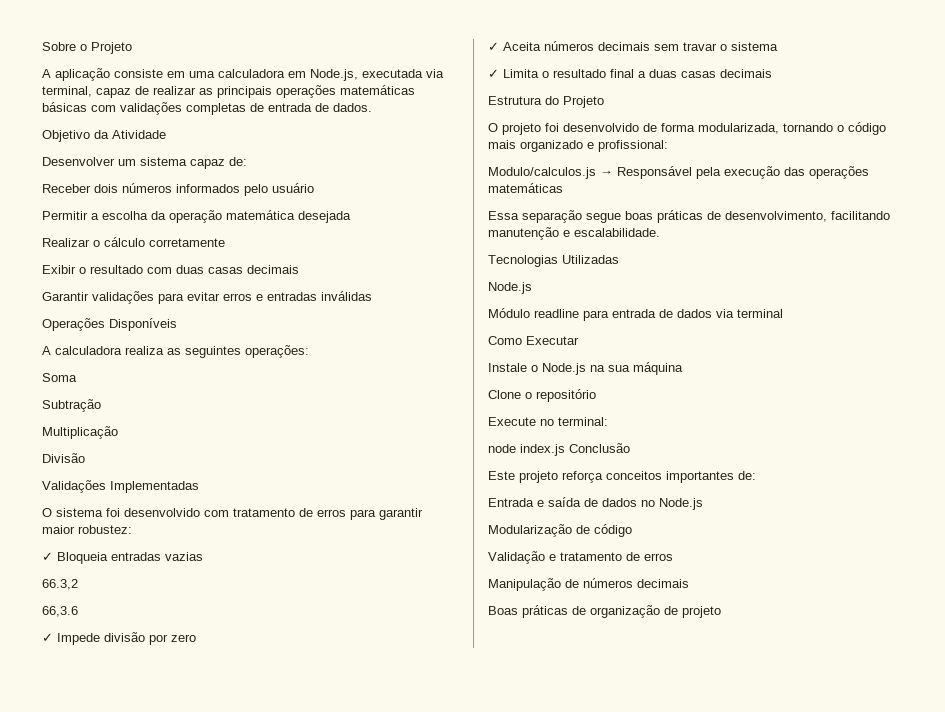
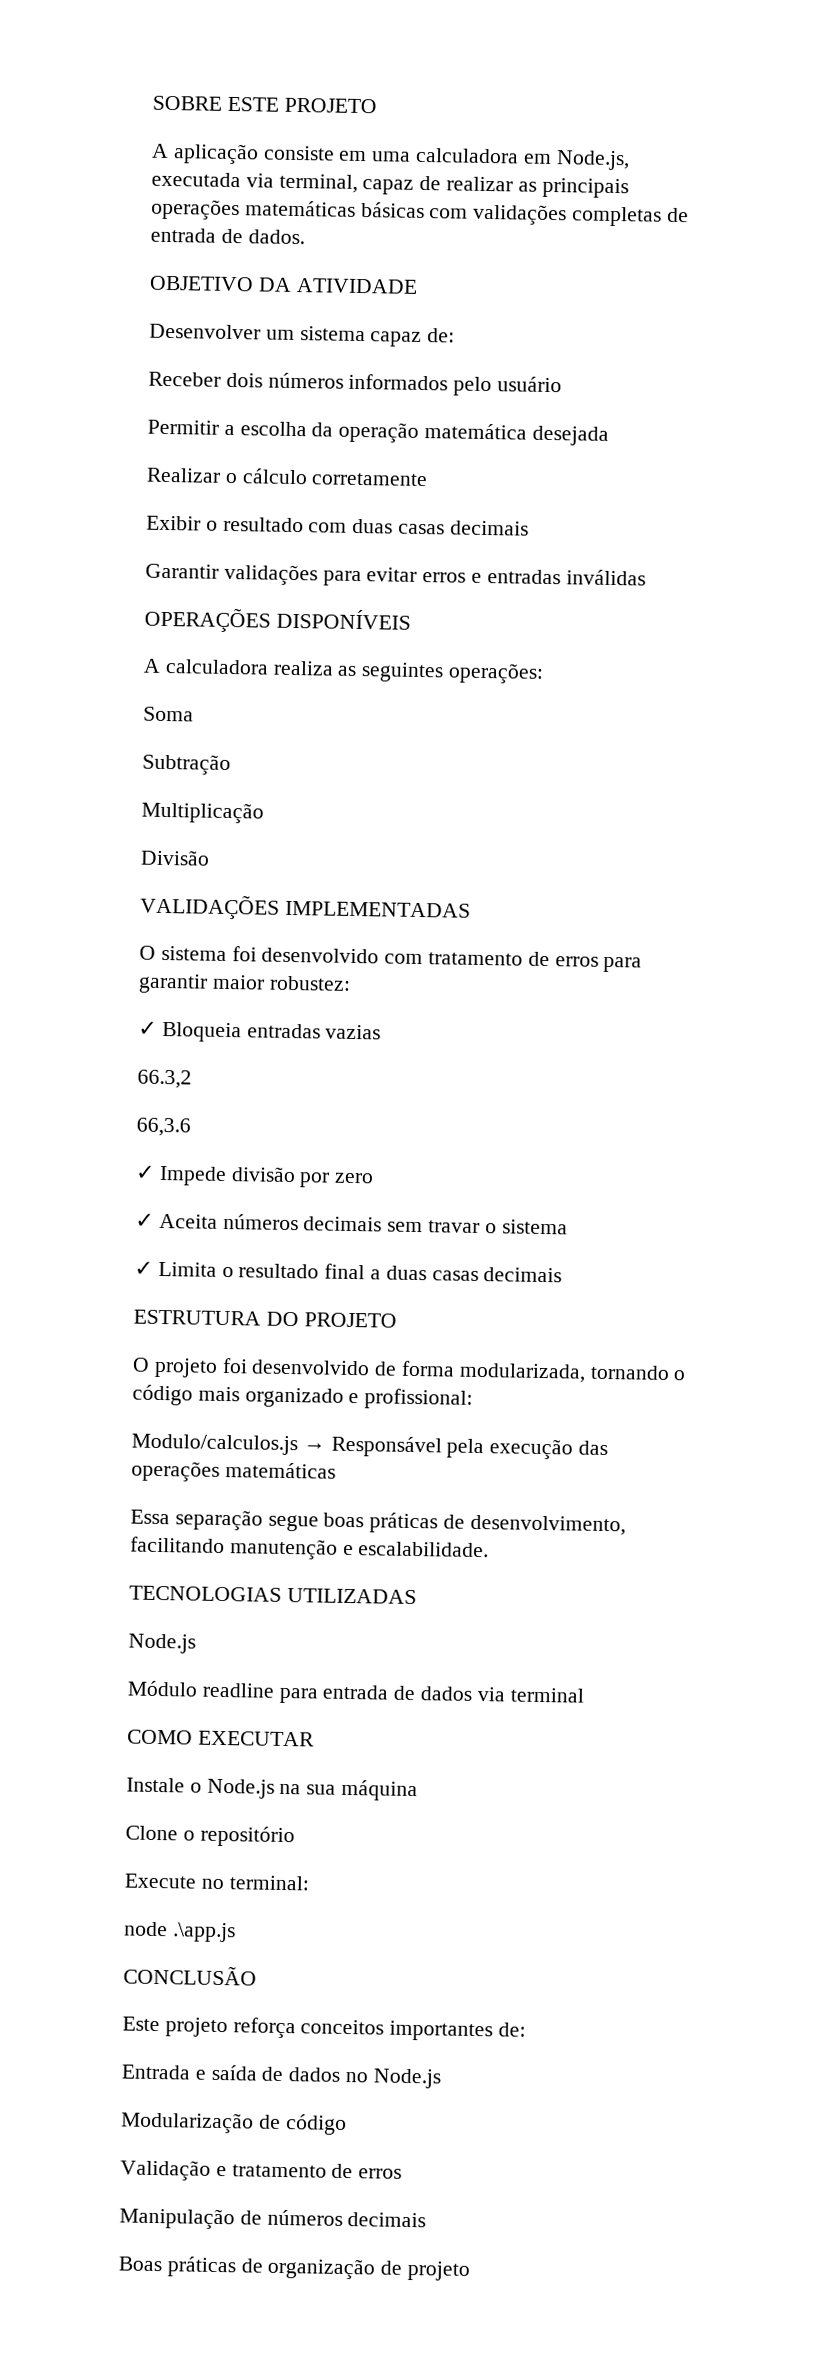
[42,42,132,54] Sobre o Projeto -> [152,95,377,114] SOBRE ESTE PROJETO
[42,130,166,142] Objetivo da Atividade -> [149,275,418,294] OBJETIVO DA ATIVIDADE
[42,318,177,331] Operações Disponíveis -> [144,606,411,633] OPERAÇÕES DISPONÍVEIS
[42,480,199,493] Validações Implementadas -> [140,893,471,920] VALIDAÇÕES IMPLEMENTADAS
[488,96,604,108] Estrutura do Projeto -> [133,1309,397,1328] ESTRUTURA DO PROJETO
[488,255,619,267] Tecnologias Utilizadas -> [129,1585,417,1605] TECNOLOGIAS UTILIZADAS
[488,336,579,345] Como Executar -> [127,1729,315,1747] COMO EXECUTAR
[520,443,630,456] index.js Conclusão -> [171,1922,236,1943] [123,1964,257,1986] .\app.js // CONCLUSÃO

